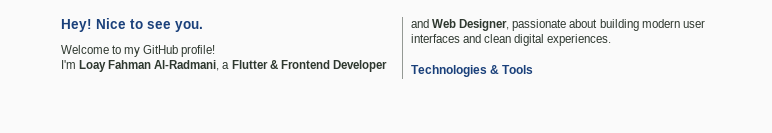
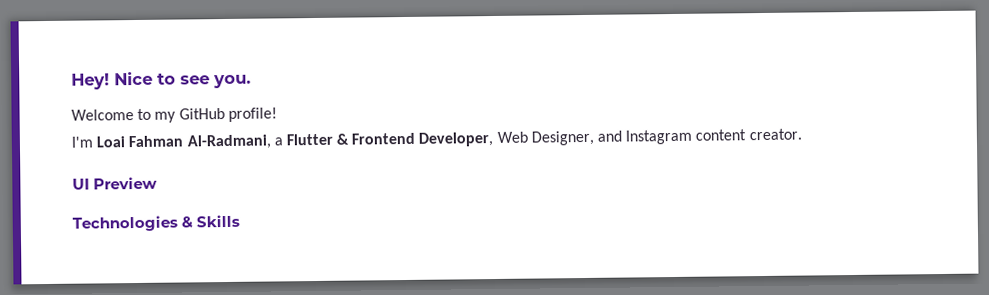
[79,60,107,72] Loay -> [96,136,126,148] Loai
[332,60,387,72] [411,19,705,31] [411,34,612,46] Developer and Web Designer, passionate about building modern user interfaces and clean digital experiences. -> [418,128,802,147] [72,176,159,190] Developer, Web Designer, and Instagram content creator. // UI Preview
[502,65,534,74] Tools -> [196,214,241,228] Skills

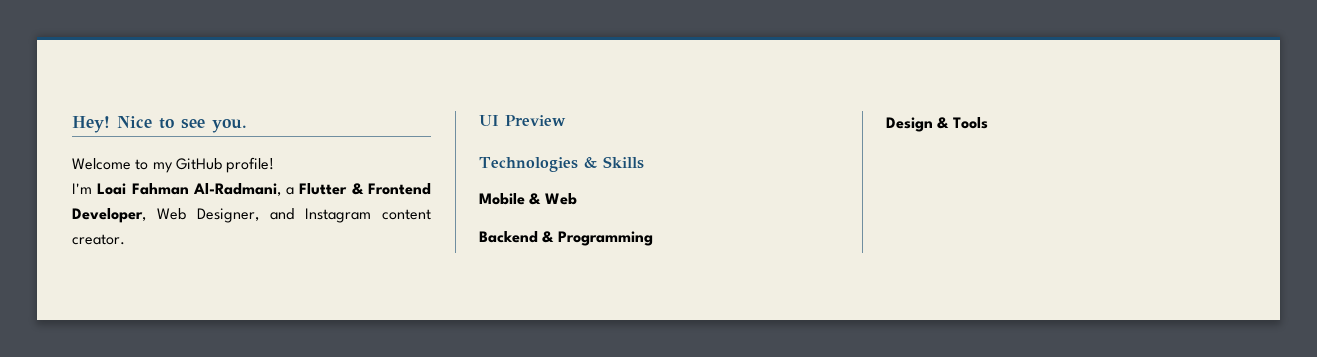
(241, 221) none -> [479,193,577,205] [479,231,653,246] [886,117,988,132] // Mobile & Web // Backend & Programming // Design & Tools

